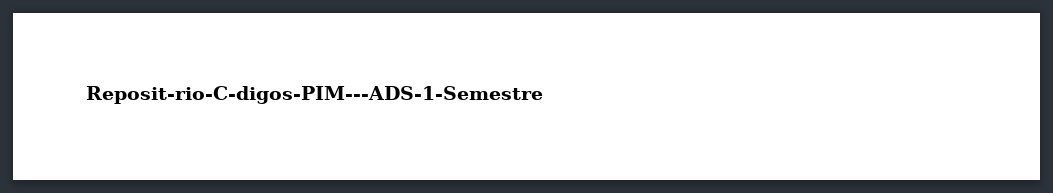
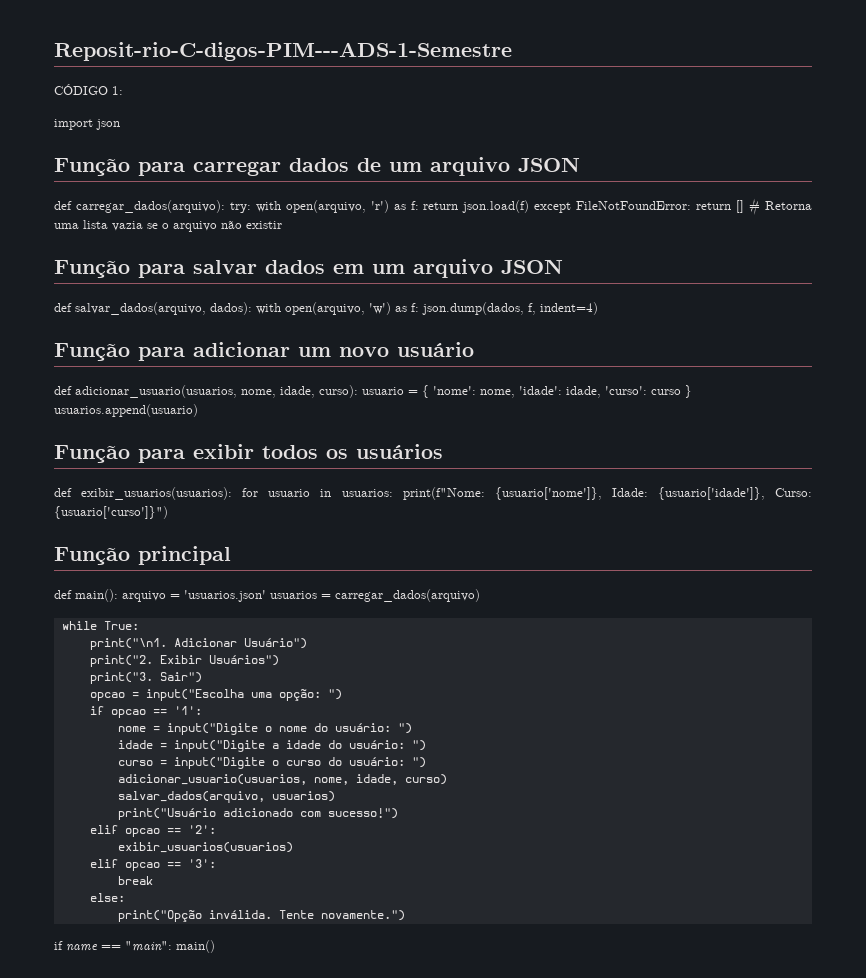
(543, 95) none -> [54,84,123,95] [54,119,120,130] [54,157,580,176] [54,198,812,215] [54,220,282,232] [54,259,563,278] [54,302,598,315] [54,342,474,361] [54,385,692,398] [54,404,198,417] [54,444,443,463] [54,487,813,500] [54,506,168,519] [54,546,231,565] [54,589,480,602] [61,621,139,630] [89,638,307,650] [89,655,279,667] [89,672,202,684] [89,689,342,701] [89,706,202,718] [117,723,412,735] [117,740,426,752] [117,757,426,769] [117,774,447,785] [117,791,335,803] [117,808,398,820] [89,825,216,837] [117,842,293,853] [89,859,216,871] [117,876,153,885] [89,893,125,902] [117,910,405,922] [54,940,215,953] // CÓDIGO 1: // import json // Função para carregar dados de um arquivo JSON // def carregar_dados(arquivo): try: with open(arquivo, 'r') as f: return json.load(f) except FileNotFoundError: return [] # Retorna uma lista vazia se o arquivo não existir // Função para salvar dados em um arquivo JSON // def salvar_dados(arquivo, dados): with open(arquivo, 'w') as f: json.dump(dados, f, indent=4) // Função para adicionar um novo usuário // def adicionar_usuario(usuarios, nome, idade, curso): usuario = { 'nome': nome, 'idade': idade, 'curso': curso } usuarios.append(usuario) // Função para exibir todos os usuários // def exibir_usuarios(usuarios): for usuario in usuarios: print(f"Nome: {usuario['nome']}, Idade: {usuario['idade']}, Curso: {usuario['curso']}") // Função principal // def main(): arquivo = 'usuarios.json' usuarios = carregar_dados(arquivo) // while True: // print("\n1. Adicionar Usuário") // print("2. Exibir Usuários") // print("3. Sair") // opcao = input("Escolha uma opção: ") // if opcao == '1': // nome = input("Digite o nome do usuário: ") // idade = input("Digite a idade do usuário: ") // curso = input("Digite o curso do usuário: ") // adicionar_usuario(usuarios, nome, idade, curso) // salvar_dados(arquivo, usuarios) // print("Usuário adicionado com sucesso!") // elif opcao == '2': // exibir_usuarios(usuarios) // elif opcao == '3': // break // else: // print("Opção inválida. Tente novamente.") // if name == "main": main()

